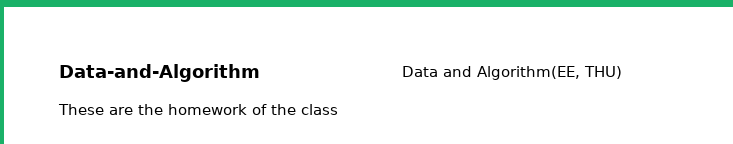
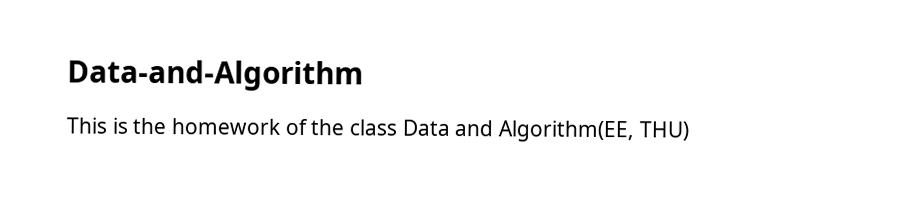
[58,104,133,115] These are -> [66,117,128,134] This is

